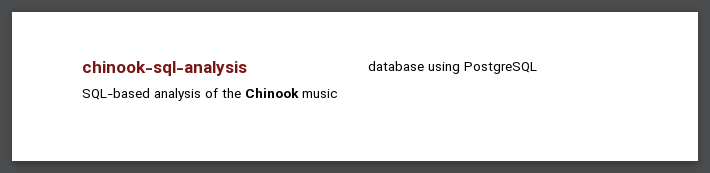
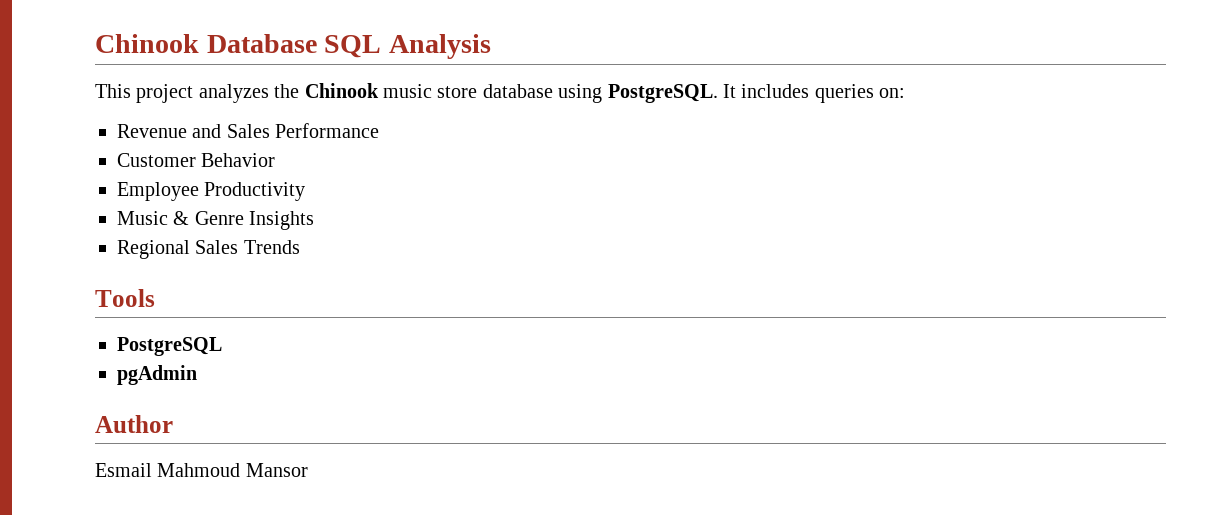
[82,61,247,76] [82,88,218,101] chinook-sql-analysis // SQL-based analysis of -> [95,34,491,59] [95,84,269,103] Chinook Database SQL Analysis // This project analyzes
(338, 93) none -> [437,86,478,98] store
[464,62,537,74] PostgreSQL -> [607,84,906,103] [117,123,380,138] [117,153,276,167] [117,182,306,201] [117,211,315,230] [117,240,300,259] [95,289,155,307] [117,337,222,356] [117,365,197,385] [95,415,173,433] [95,463,308,477] PostgreSQL. It includes queries on: // Revenue and Sales Performance // Customer Behavior // Employee Productivity // Music & Genre Insights // Regional Sales Trends // Tools // PostgreSQL // pgAdmin // Author // Esmail Mahmoud Mansor

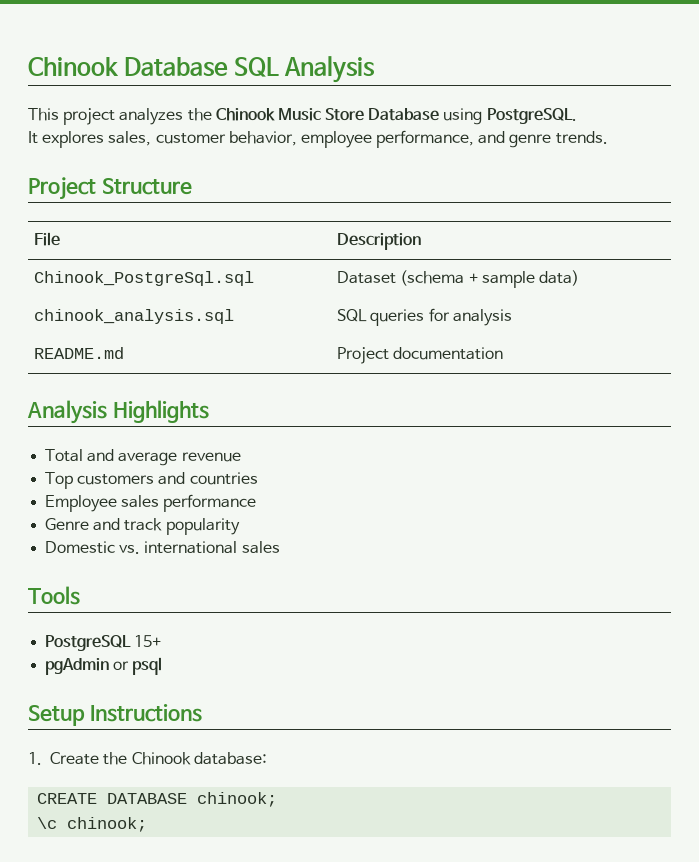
[383,84,553,98] music store database -> [277,108,440,121] Music Store Database
[722,84,906,103] [117,123,380,138] [117,153,276,167] [117,182,306,201] [117,211,315,230] [117,240,300,259] It includes queries on: // Revenue and Sales Performance // Customer Behavior // Employee Productivity // Music & Genre Insights // Regional Sales Trends -> [28,130,608,148] [28,177,192,200] [34,232,61,246] [337,233,422,250] [34,271,255,286] [337,270,579,288] [34,309,235,324] [337,308,512,326] [34,347,125,359] [337,347,504,364] [27,400,209,424] [45,449,241,466] [45,472,258,489] [45,494,257,512] [45,518,240,535] [45,541,280,554] // It explores sales, customer behavior, employee performance, and genre trends. // Project Structure // File | Description // Chinook_PostgreSql.sql | Dataset (schema + sample data) // chinook_analysis.sql | SQL queries for analysis // README.md | Project documentation // Analysis Highlights // Total and average revenue // Top customers and countries // Employee sales performance // Genre and track popularity // Domestic vs. international sales
(222, 346) none -> [134,635,162,647] 15+
[95,415,173,433] [95,463,308,477] // Author // Esmail Mahmoud Mansor -> [113,657,163,675] [28,704,202,726] [28,752,267,765] [37,792,278,807] [37,817,148,832] or psql // Setup Instructions // 1. Create the Chinook database: // CREATE DATABASE chinook; // \c chinook;

